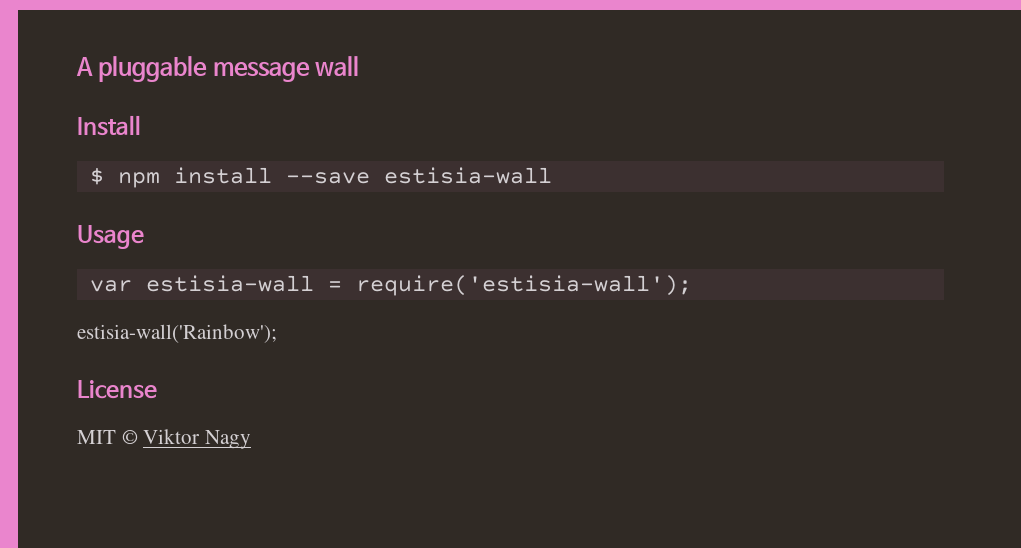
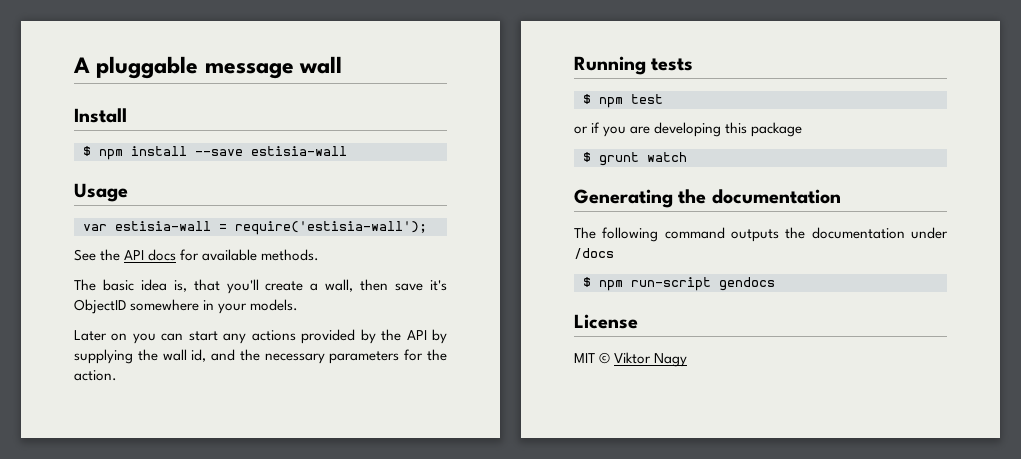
[77,324,277,343] estisia-wall('Rainbow'); -> [74,249,320,261] [74,279,448,294] [74,299,299,314] [74,329,447,344] [74,349,447,364] [74,370,117,381] [574,56,694,75] [583,94,663,108] [574,122,803,137] [583,152,687,166] [574,189,841,208] [574,227,948,242] [574,248,614,259] [583,277,775,291] See the API docs for available methods. // The basic idea is, that you'll create a wall, then save it's ObjectID somewhere in your models. // Later on you can start any actions provided by the API by supplying the wall id, and the necessary parameters for the action. // Running tests // $ npm test // or if you are developing this package // $ grunt watch // Generating the documentation // The following command outputs the documentation under /docs // $ npm run-script gendocs

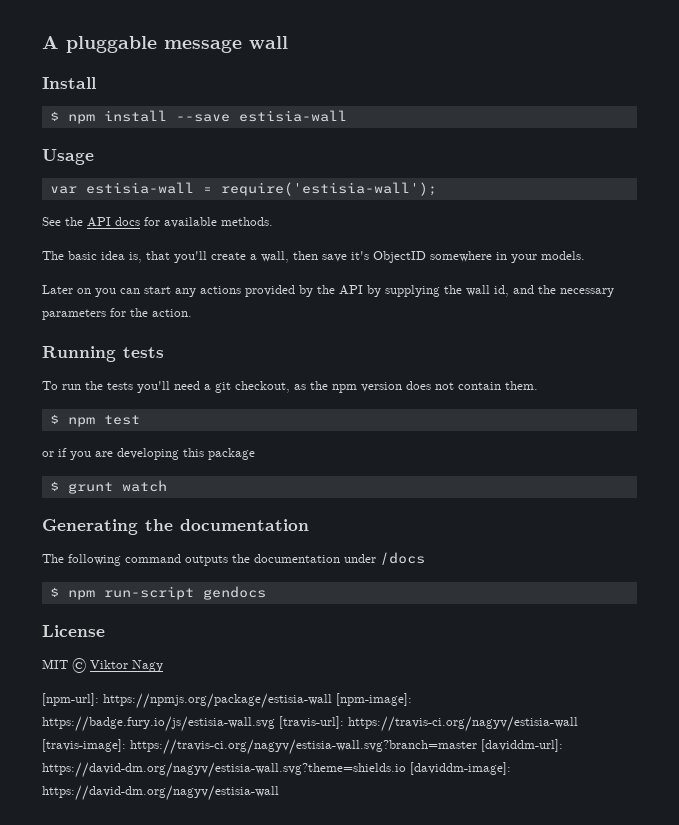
(694, 64) none -> [42,381,538,393] // To run the tests you'll need a git checkout, as the npm version does not contain them.
(688, 360) none -> [42,693,412,709] [42,716,578,732] [42,739,563,755] [42,762,511,778] [42,785,279,801] // [npm-url]: https://npmjs.org/package/estisia-wall [npm-image]: https://badge.fury.io/js/estisia-wall.svg [travis-url]: https://travis-ci.org/nagyv/estisia-wall [travis-image]: https://travis-ci.org/nagyv/estisia-wall.svg?branch=master [daviddm-url]: https://david-dm.org/nagyv/estisia-wall.svg?theme=shields.io [daviddm-image]: https://david-dm.org/nagyv/estisia-wall

